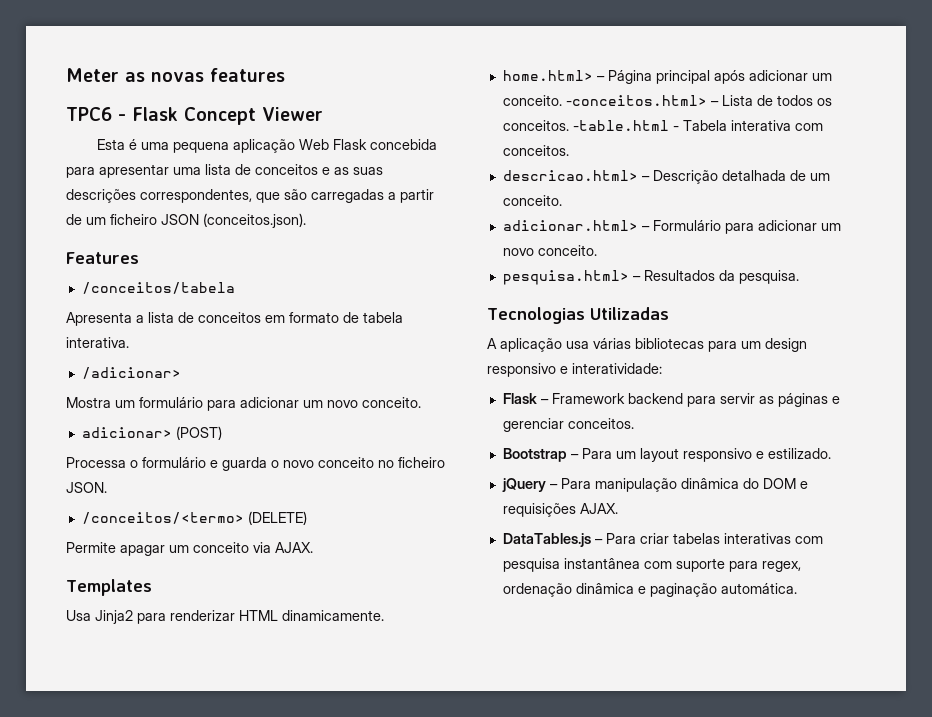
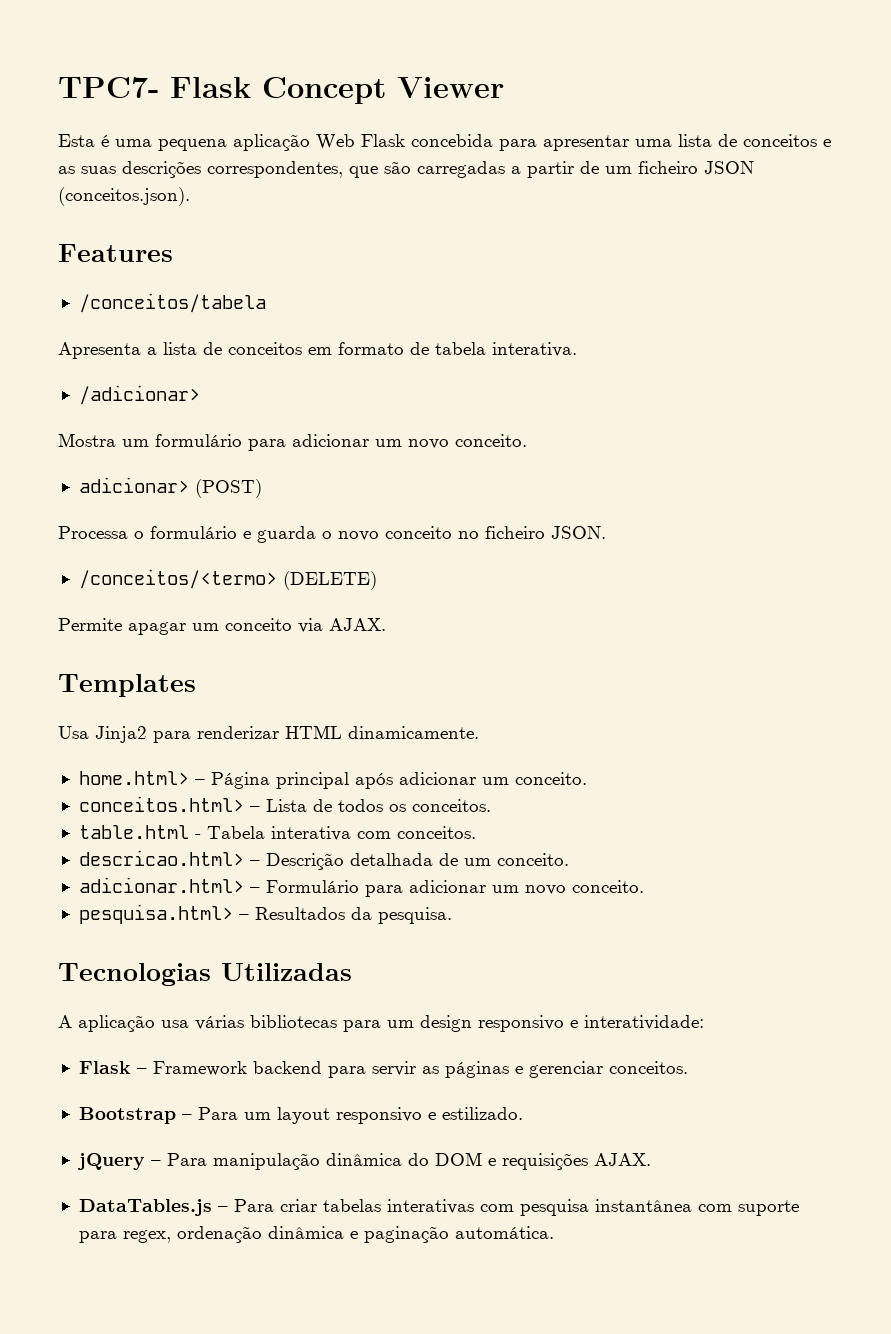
[66,68,285,82] [66,107,126,121] Meter as novas features // TPC6 - -> [58,77,159,98] TPC7-
[565,95,707,106] -conceitos.html> -> [78,796,244,812] // conceitos.html>
[572,120,669,131] -table.html -> [78,825,189,839] // table.html

